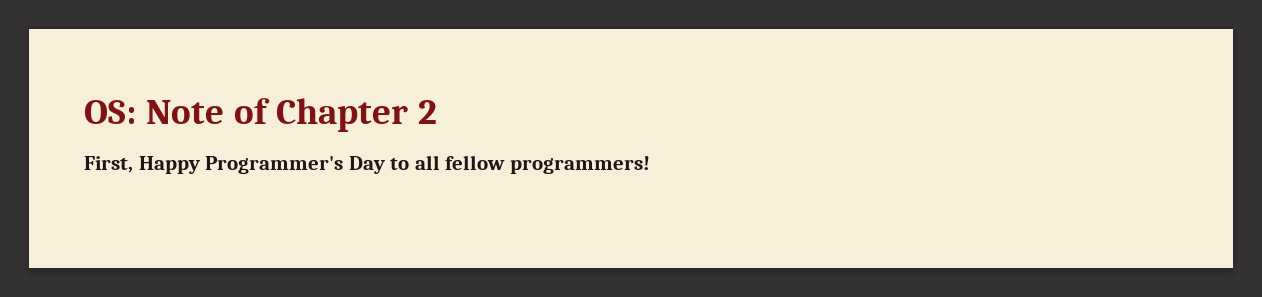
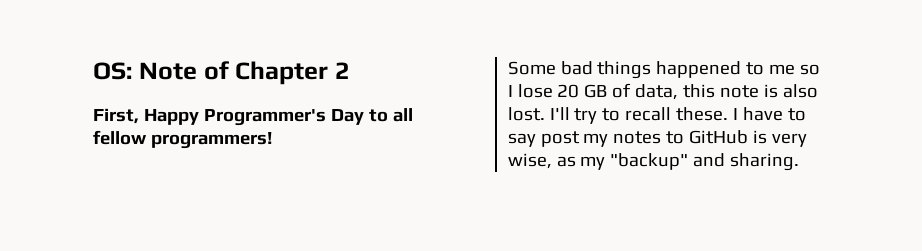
(650, 165) none -> [507,61,821,79] [507,83,819,100] [507,107,807,124] [507,130,808,147] [507,153,800,171] // Some bad things happened to me so I lose 20 GB of data, this note is also lost. I'll try to recall these. I have to say post my notes to GitHub is very wise, as my "backup" and sharing.

